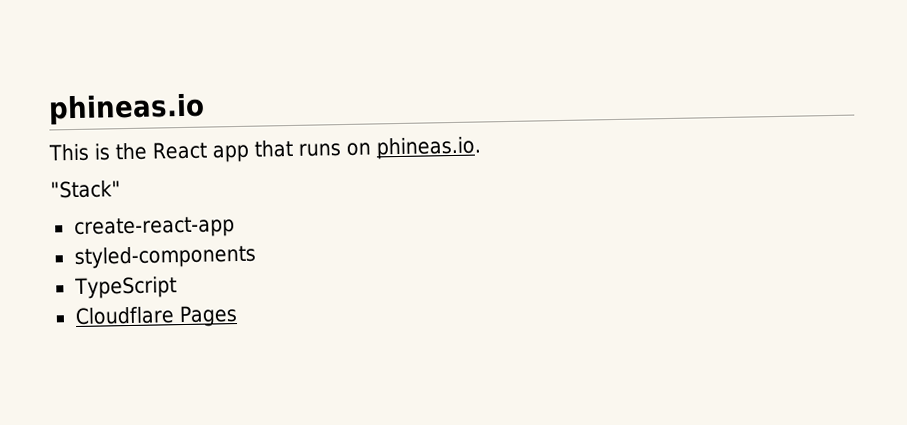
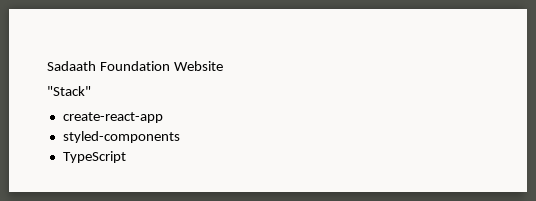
[48,92,205,126] [48,136,481,163] phineas.io // This is the React app that runs on phineas.io. -> [47,61,223,71] Sadaath Foundation Website
[74,305,238,328] // Cloudflare Pages -> (126, 157) none

